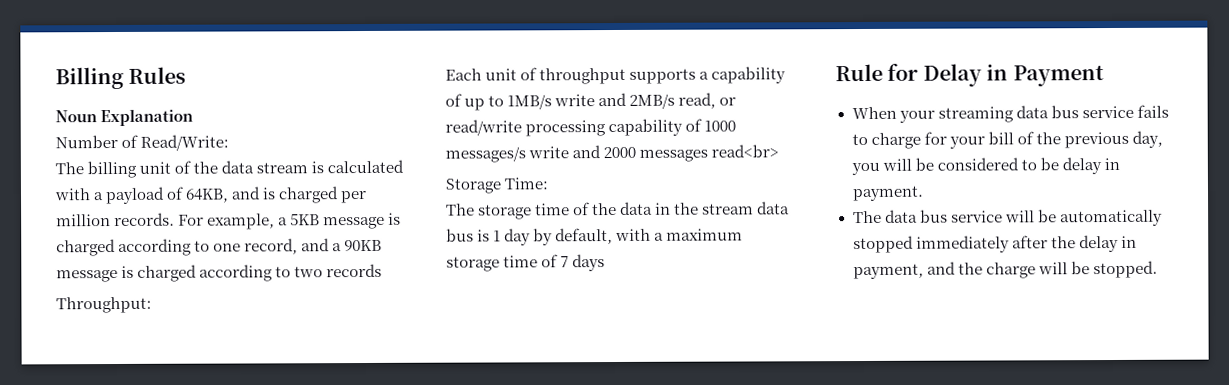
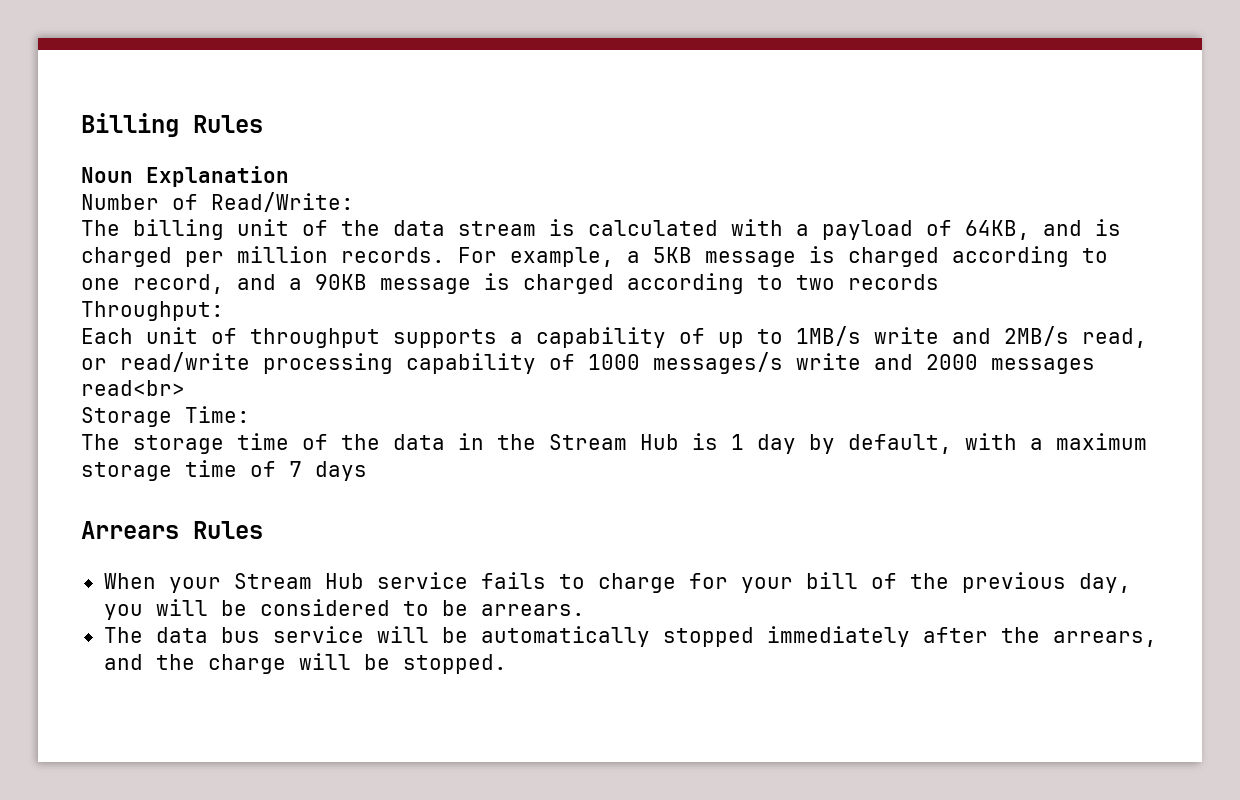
[702,201,791,215] [446,228,474,242] stream data bus -> [549,434,679,450] Stream Hub
[835,63,1104,87] Rule for Delay in Payment -> [81,521,263,539] Arrears Rules
[937,105,1079,123] streaming data bus -> [233,573,364,589] Stream Hub
[1061,157,1120,175] [851,185,924,202] delay in payment. -> [480,604,585,616] arrears.
[1078,234,1137,253] [852,263,924,280] delay in payment, -> [1052,631,1157,647] arrears,

